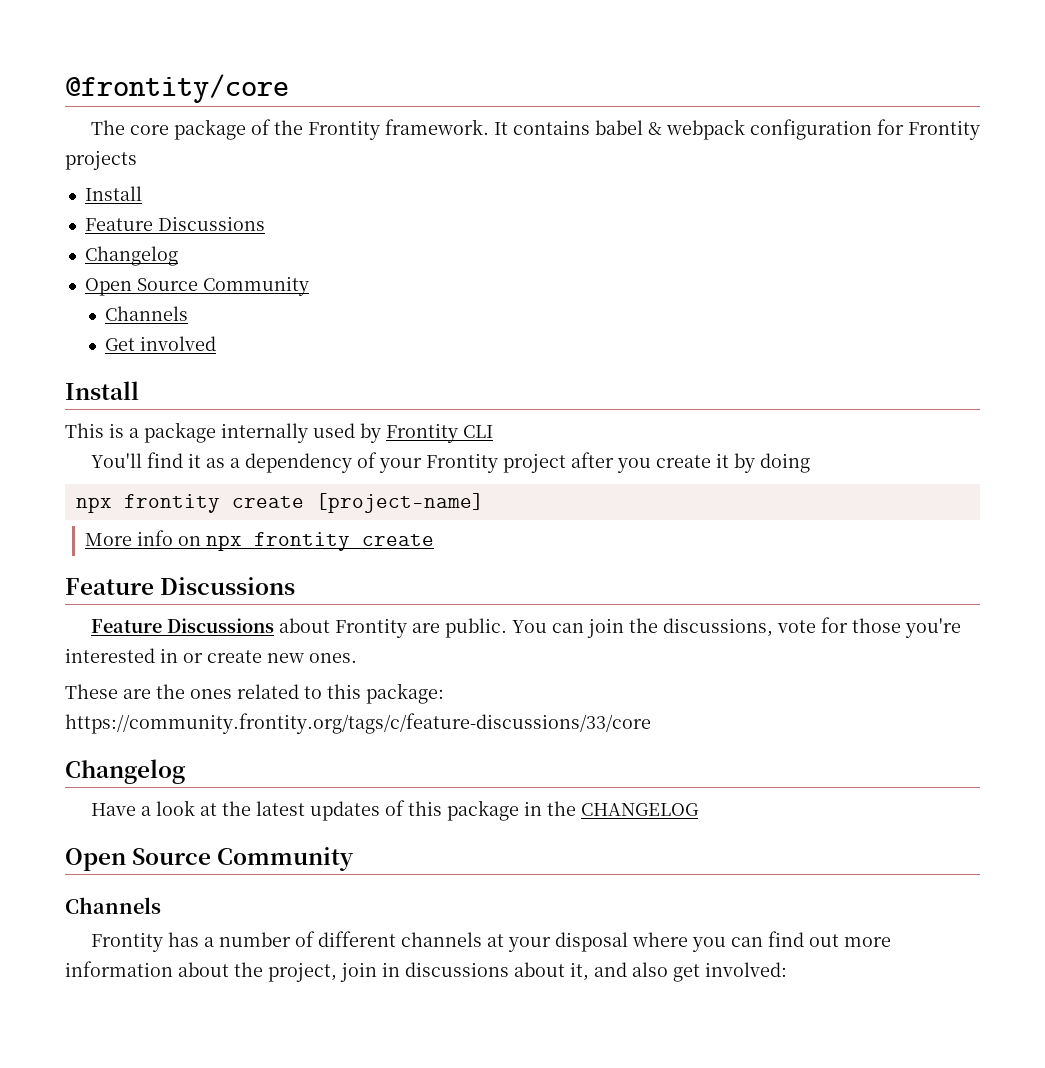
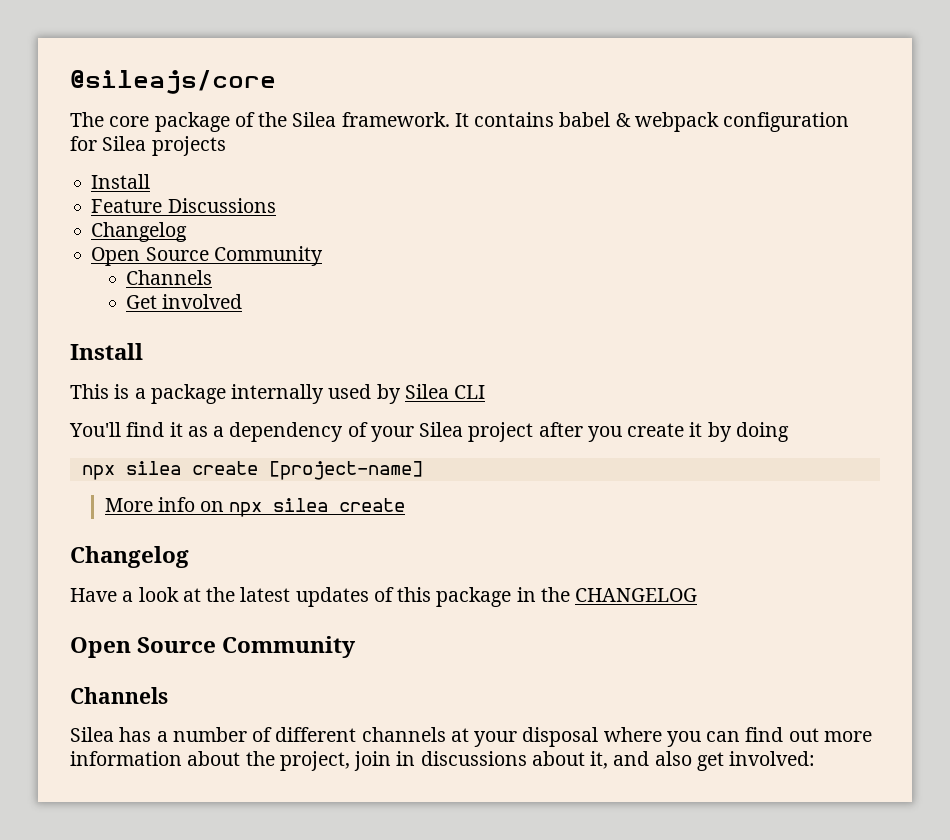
[65,74,289,103] @frontity/core -> [70,70,276,94] @sileajs/core
[307,120,380,140] Frontity -> [292,112,337,127] Silea
[907,120,980,140] Frontity -> [102,136,147,151] Silea
[386,423,458,443] Frontity -> [404,384,449,399] Silea
[425,453,498,473] Frontity -> [419,422,464,437] Silea
[123,494,220,513] frontity -> [125,461,181,475] silea
[253,532,434,551] [65,577,296,595] [90,617,961,638] [65,648,357,663] [65,683,444,704] [65,713,651,734] frontity create // Feature Discussions // Feature Discussions about Frontity are public. You can join the discussions, vote for those you're interested in or create new ones. // These are the ones related to this package: https://community.frontity.org/tags/c/feature-discussions/33/core -> [273,498,406,512] silea create
[90,932,163,952] Frontity -> [70,727,114,742] Silea

